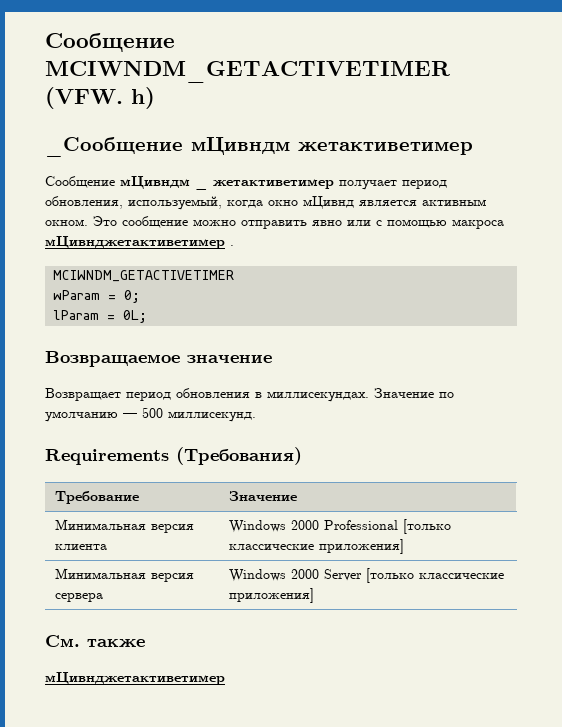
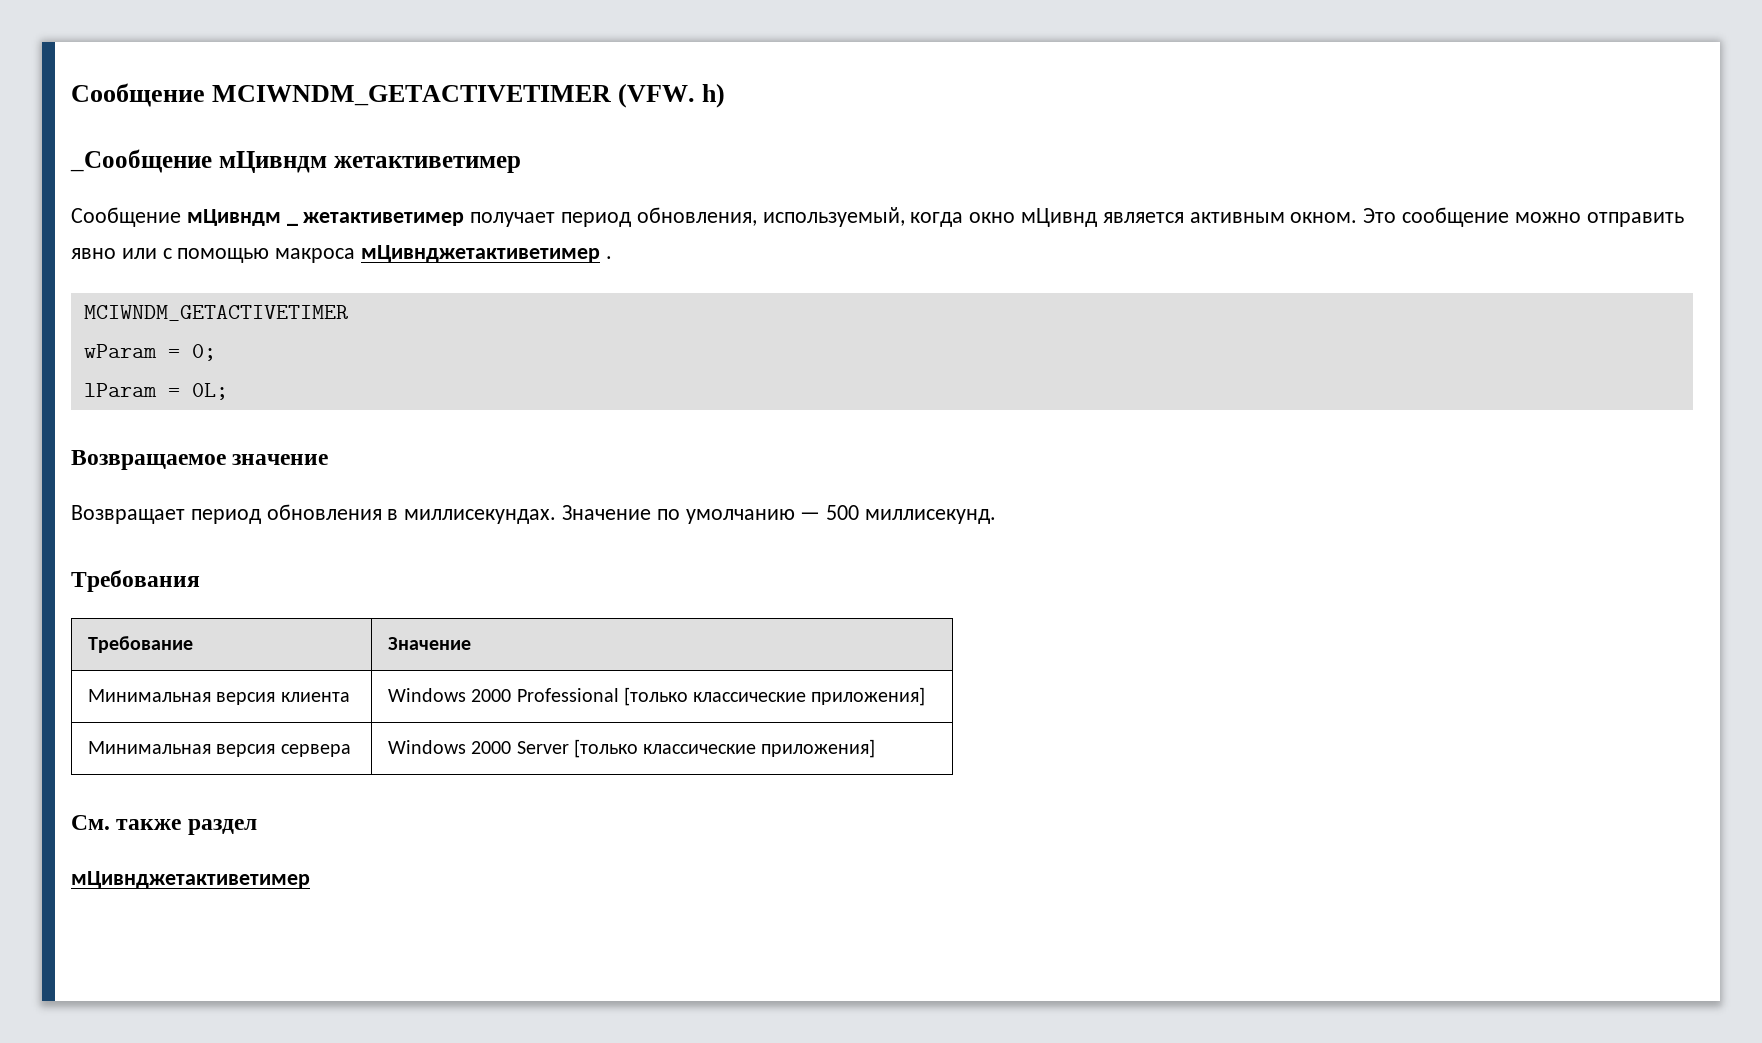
[45,447,302,465] Requirements (Требования) -> [71,570,200,592] Требования
(145, 643) none -> [187,819,257,835] раздел

